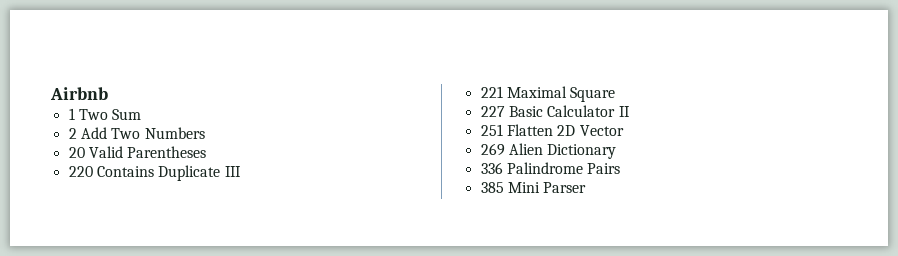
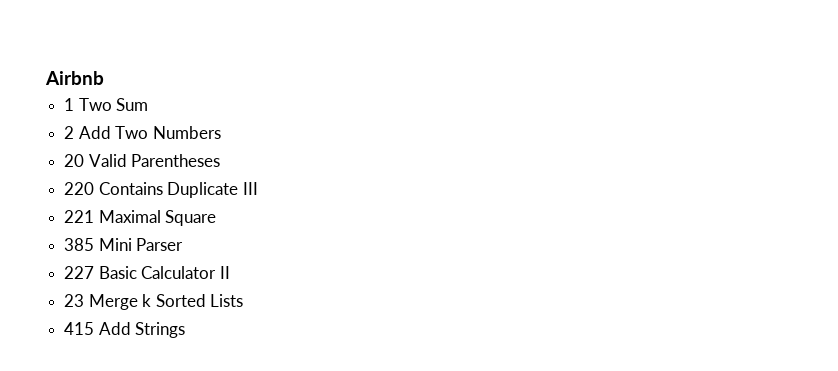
(616, 94) none -> [64,238,184,251] // 385 Mini Parser
[480,124,624,136] [480,143,617,159] [480,162,621,174] [480,182,587,193] 251 Flatten 2D Vector // 269 Alien Dictionary // 336 Palindrome Pairs // 385 Mini Parser -> [64,294,243,310] [64,322,186,338] 23 Merge k Sorted Lists // 415 Add Strings

